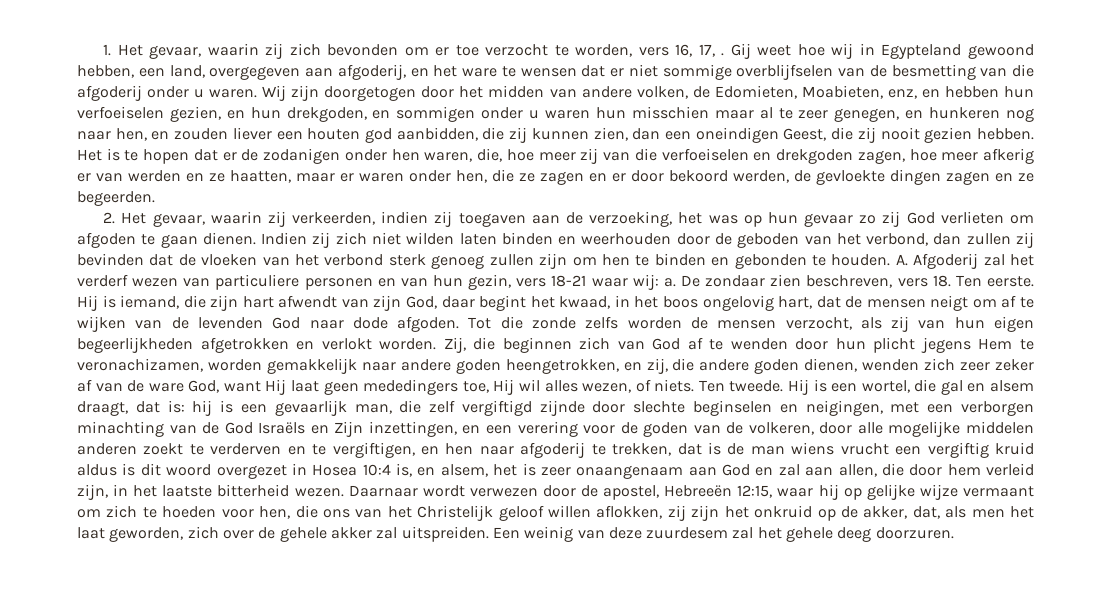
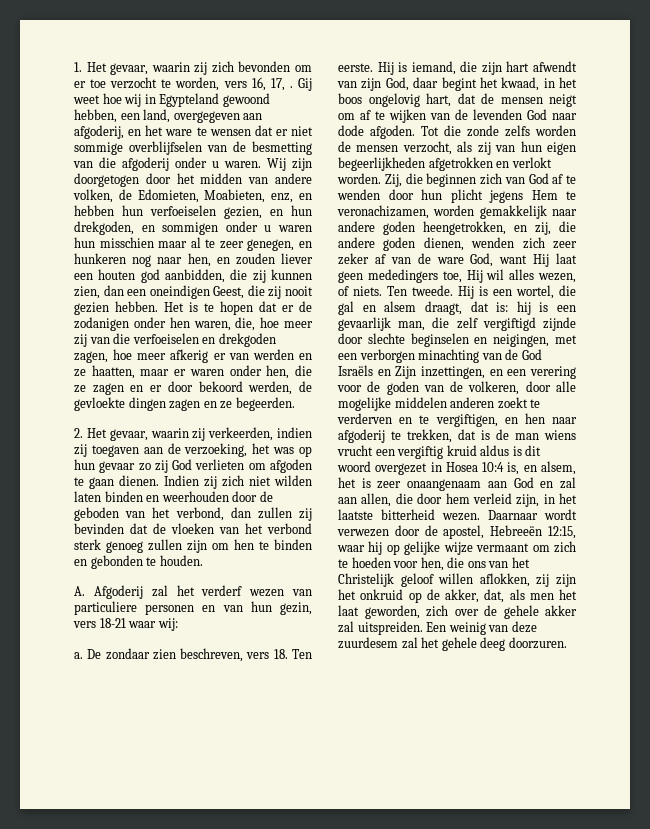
(891, 260) none -> (203, 560) //
(659, 282) none -> (178, 624) //

